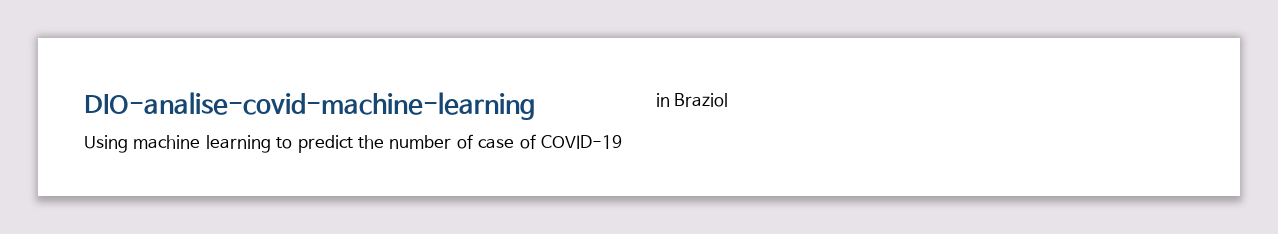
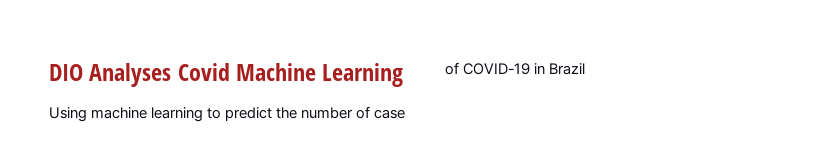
[84,92,535,120] DIO-analise-covid-machine-learning -> [49,63,404,87] DIO Analyses Covid Machine Learning
[674,93,729,107] Braziol -> [549,63,586,75] Brazil

